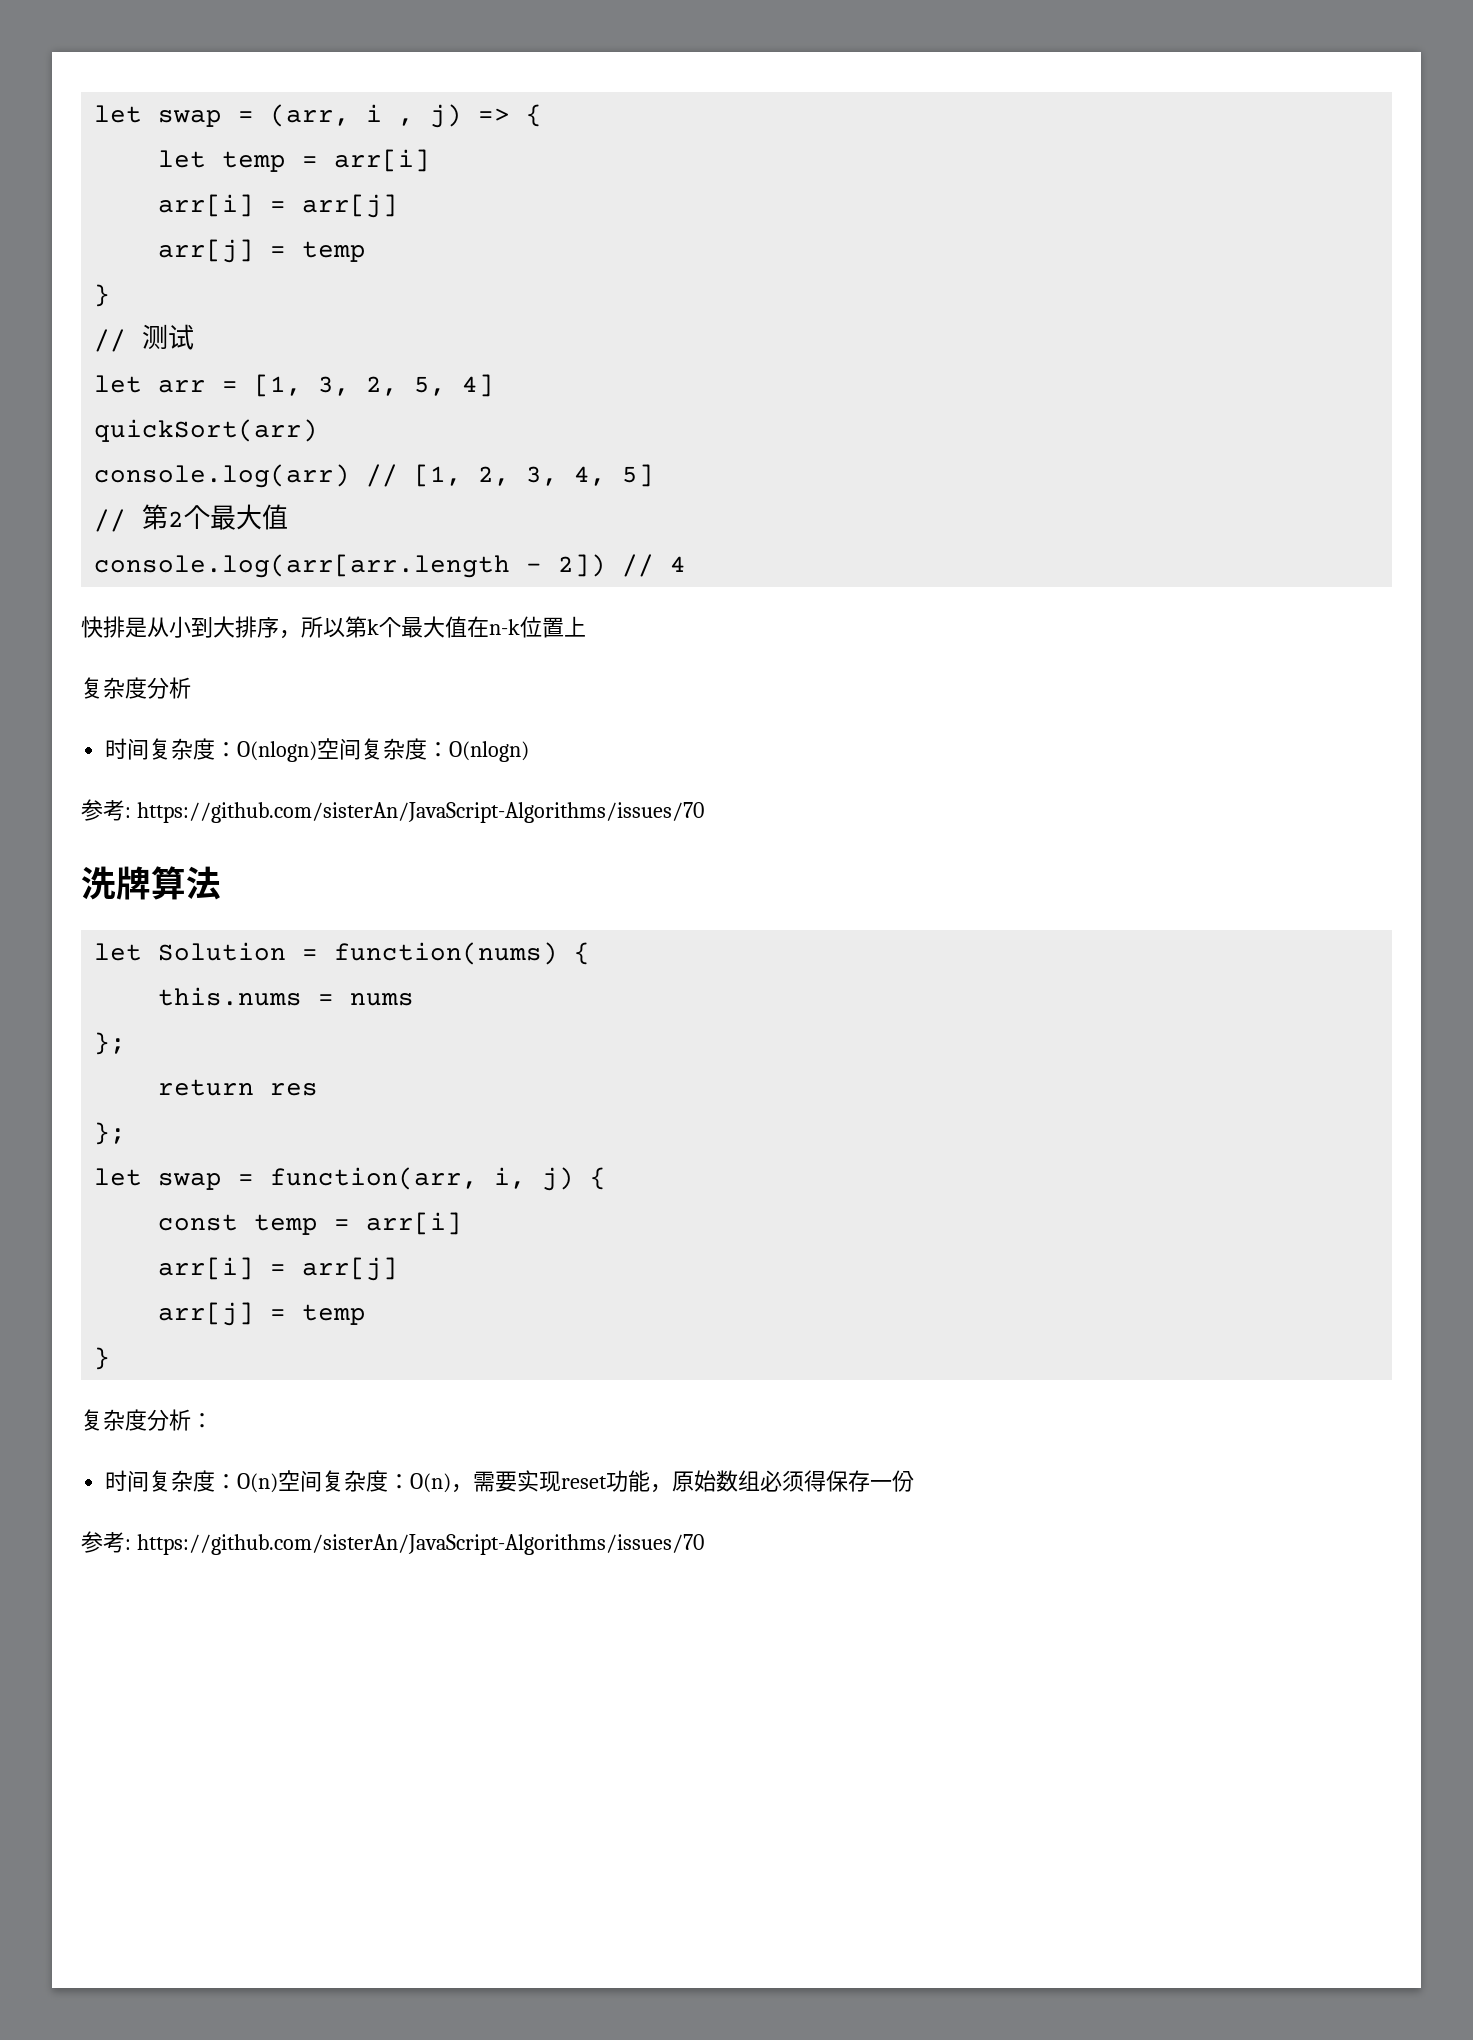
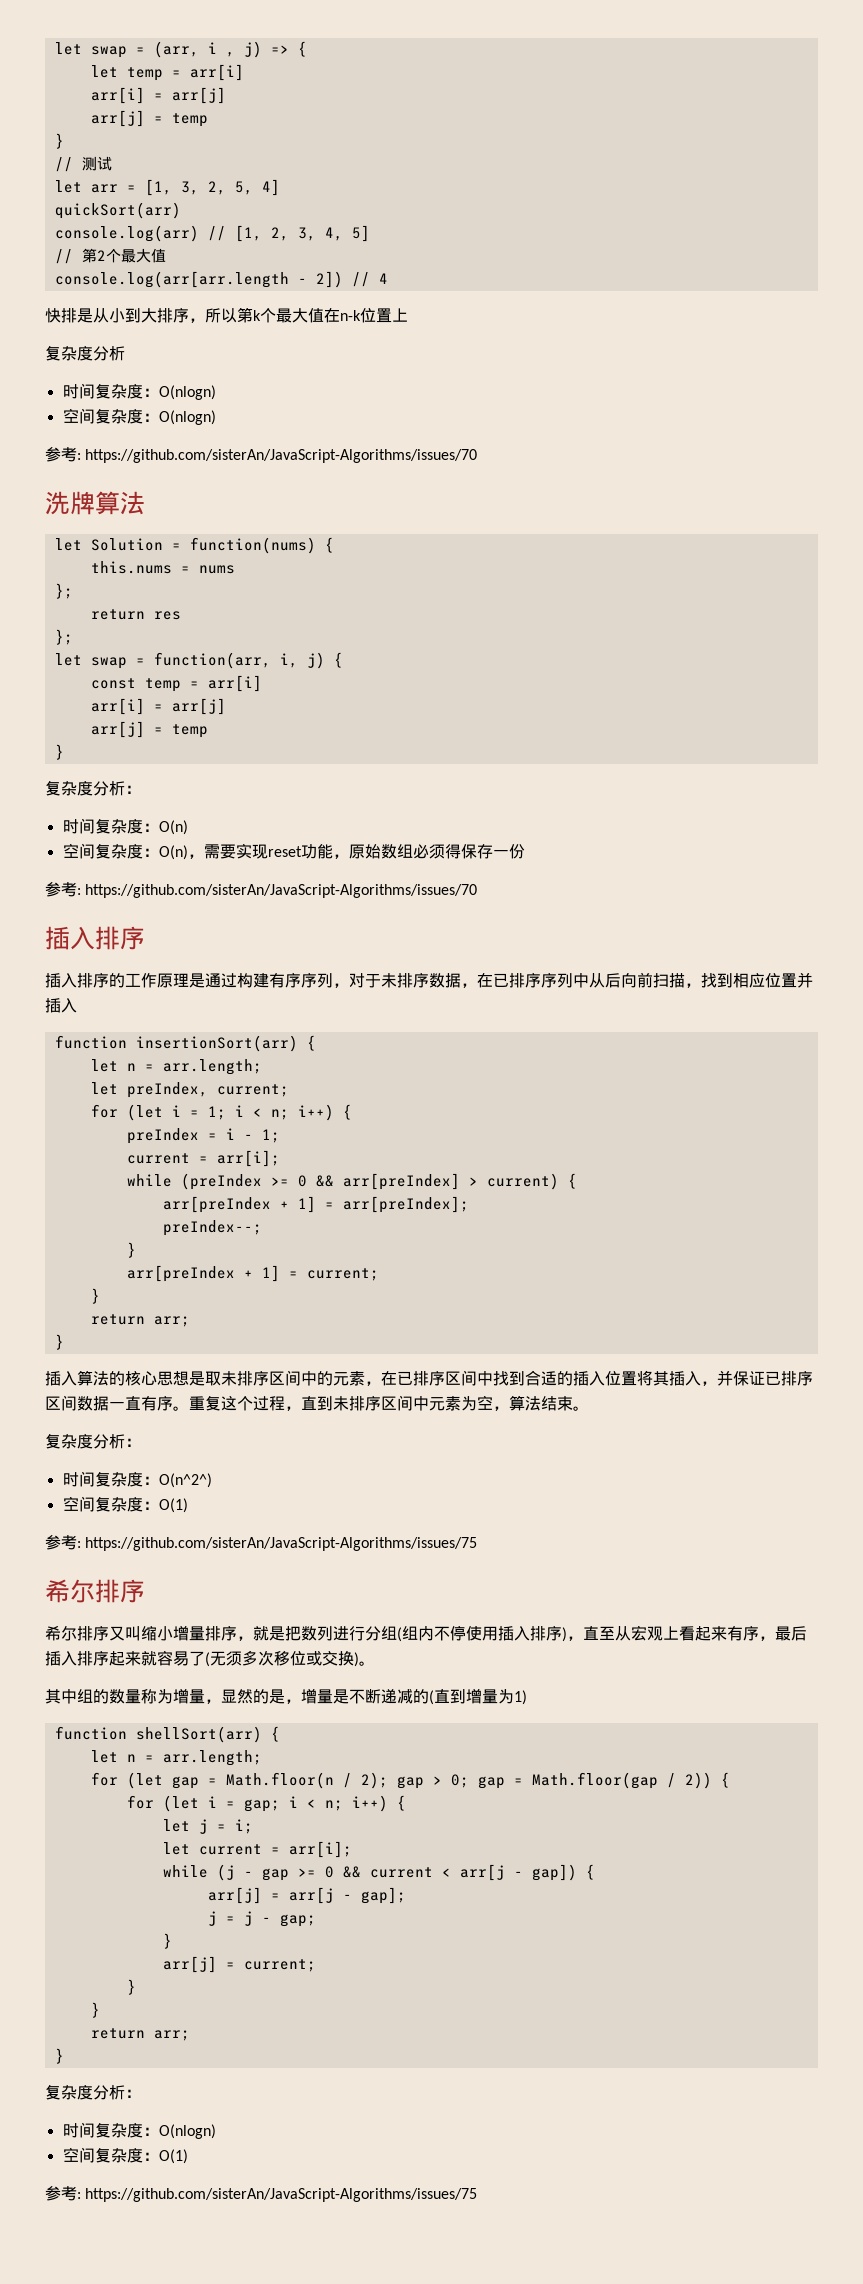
(318, 751) none -> (216, 392) //
(279, 1483) none -> (188, 827) //
(704, 1544) none -> [45,926,145,950] [45,972,813,988] [45,998,77,1013] [54,1035,316,1052] [90,1059,262,1075] [90,1082,289,1098] [90,1104,352,1121] [126,1128,280,1144] [126,1150,280,1167] [126,1173,577,1190] [162,1196,469,1213] [162,1220,262,1236] [126,1242,136,1258] [126,1265,379,1282] [90,1288,100,1304] [90,1314,190,1327] [54,1334,64,1350] [45,1370,813,1386] [45,1395,589,1411] [45,1434,141,1449] [62,1471,212,1488] [62,1496,188,1513] [45,1535,478,1551] [45,1579,145,1603] [45,1625,807,1642] [45,1650,375,1667] [45,1688,527,1705] [54,1726,280,1743] [90,1750,262,1766] [90,1772,730,1789] [126,1795,406,1812] [162,1819,253,1834] [162,1841,352,1858] [162,1864,595,1881] [207,1887,406,1904] [207,1911,316,1927] [162,1933,172,1949] [162,1956,316,1973] [126,1979,136,1995] [90,2002,100,2018] [90,2028,190,2041] [54,2048,64,2064] [45,2085,141,2100] [62,2122,216,2139] [62,2147,188,2164] [45,2186,478,2202] // 插入排序 // 插入排序的工作原理是通过构建有序序列，对于未排序数据，在已排序序列中从后向前扫描，找到相应位置并插入 // function insertionSort(arr) { // let n = arr.length; // let preIndex, current; // for (let i = 1; i < n; i++) { // preIndex = i - 1; // current = arr[i]; // while (preIndex >= 0 && arr[preIndex] > current) { // arr[preIndex + 1] = arr[preIndex]; // preIndex--; // } // arr[preIndex + 1] = current; // } // return arr; // } // 插入算法的核心思想是取未排序区间中的元素，在已排序区间中找到合适的插入位置将其插入，并保证已排序区间数据一直有序。重复这个过程，直到未排序区间中元素为空，算法结束。 // 复杂度分析： // 时间复杂度：O(n^2^) // 空间复杂度：O(1) // 参考: https://github.com/sisterAn/JavaScript-Algorithms/issues/75 // 希尔排序 // 希尔排序又叫缩小增量排序，就是把数列进行分组(组内不停使用插入排序)，直至从宏观上看起来有序，最后插入排序起来就容易了(无须多次移位或交换)。 // 其中组的数量称为增量，显然的是，增量是不断递减的(直到增量为1) // function shellSort(arr) { // let n = arr.length; // for (let gap = Math.floor(n / 2); gap > 0; gap = Math.floor(gap / 2)) { // for (let i = gap; i < n; i++) { // let j = i; // let current = arr[i]; // while (j - gap >= 0 && current < arr[j - gap]) { // arr[j] = arr[j - gap]; // j = j - gap; // } // arr[j] = current; // } // } // return arr; // } // 复杂度分析： // 时间复杂度：O(nlogn) // 空间复杂度：O(1) // 参考: https://github.com/sisterAn/JavaScript-Algorithms/issues/75

